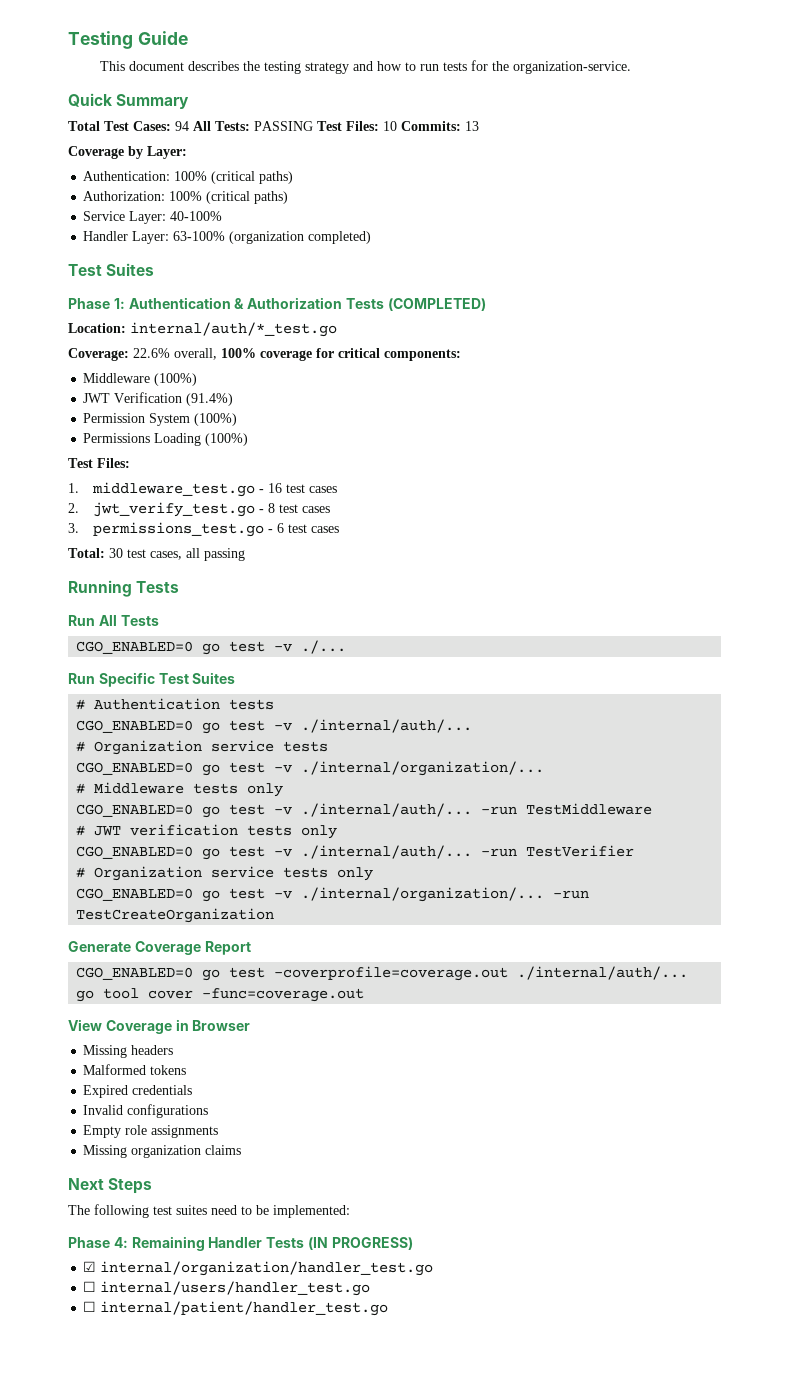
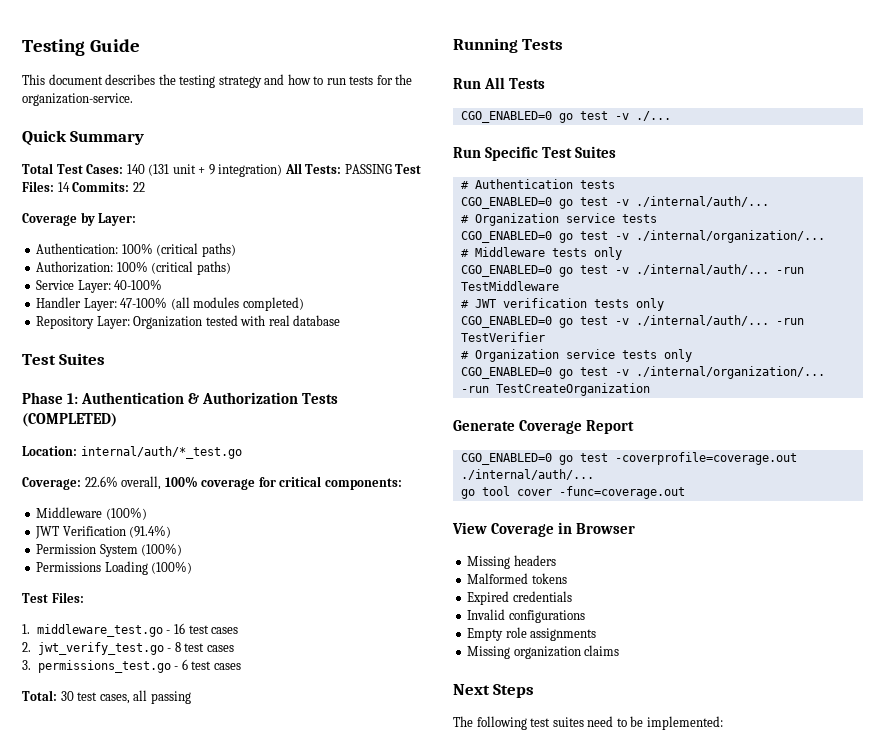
[175,121,189,131] 94 -> [126,164,283,177] 140 (131 unit + 9 integration)
[383,121,479,131] 10 Commits: 13 -> [57,182,145,192] 14 Commits: 22
[173,231,372,244] 63-100% (organization completed) -> [120,297,304,311] [36,315,341,329] 47-100% (all modules completed) // Repository Layer: Organization tested with real database
[68,1236,413,1251] [83,1261,434,1276] [83,1281,371,1296] [83,1301,389,1316] // Phase 4: Remaining Handler Tests (IN PROGRESS) // ☑ internal/organization/handler_test.go // ☐ internal/users/handler_test.go // ☐ internal/patient/handler_test.go -> (723, 723) none

